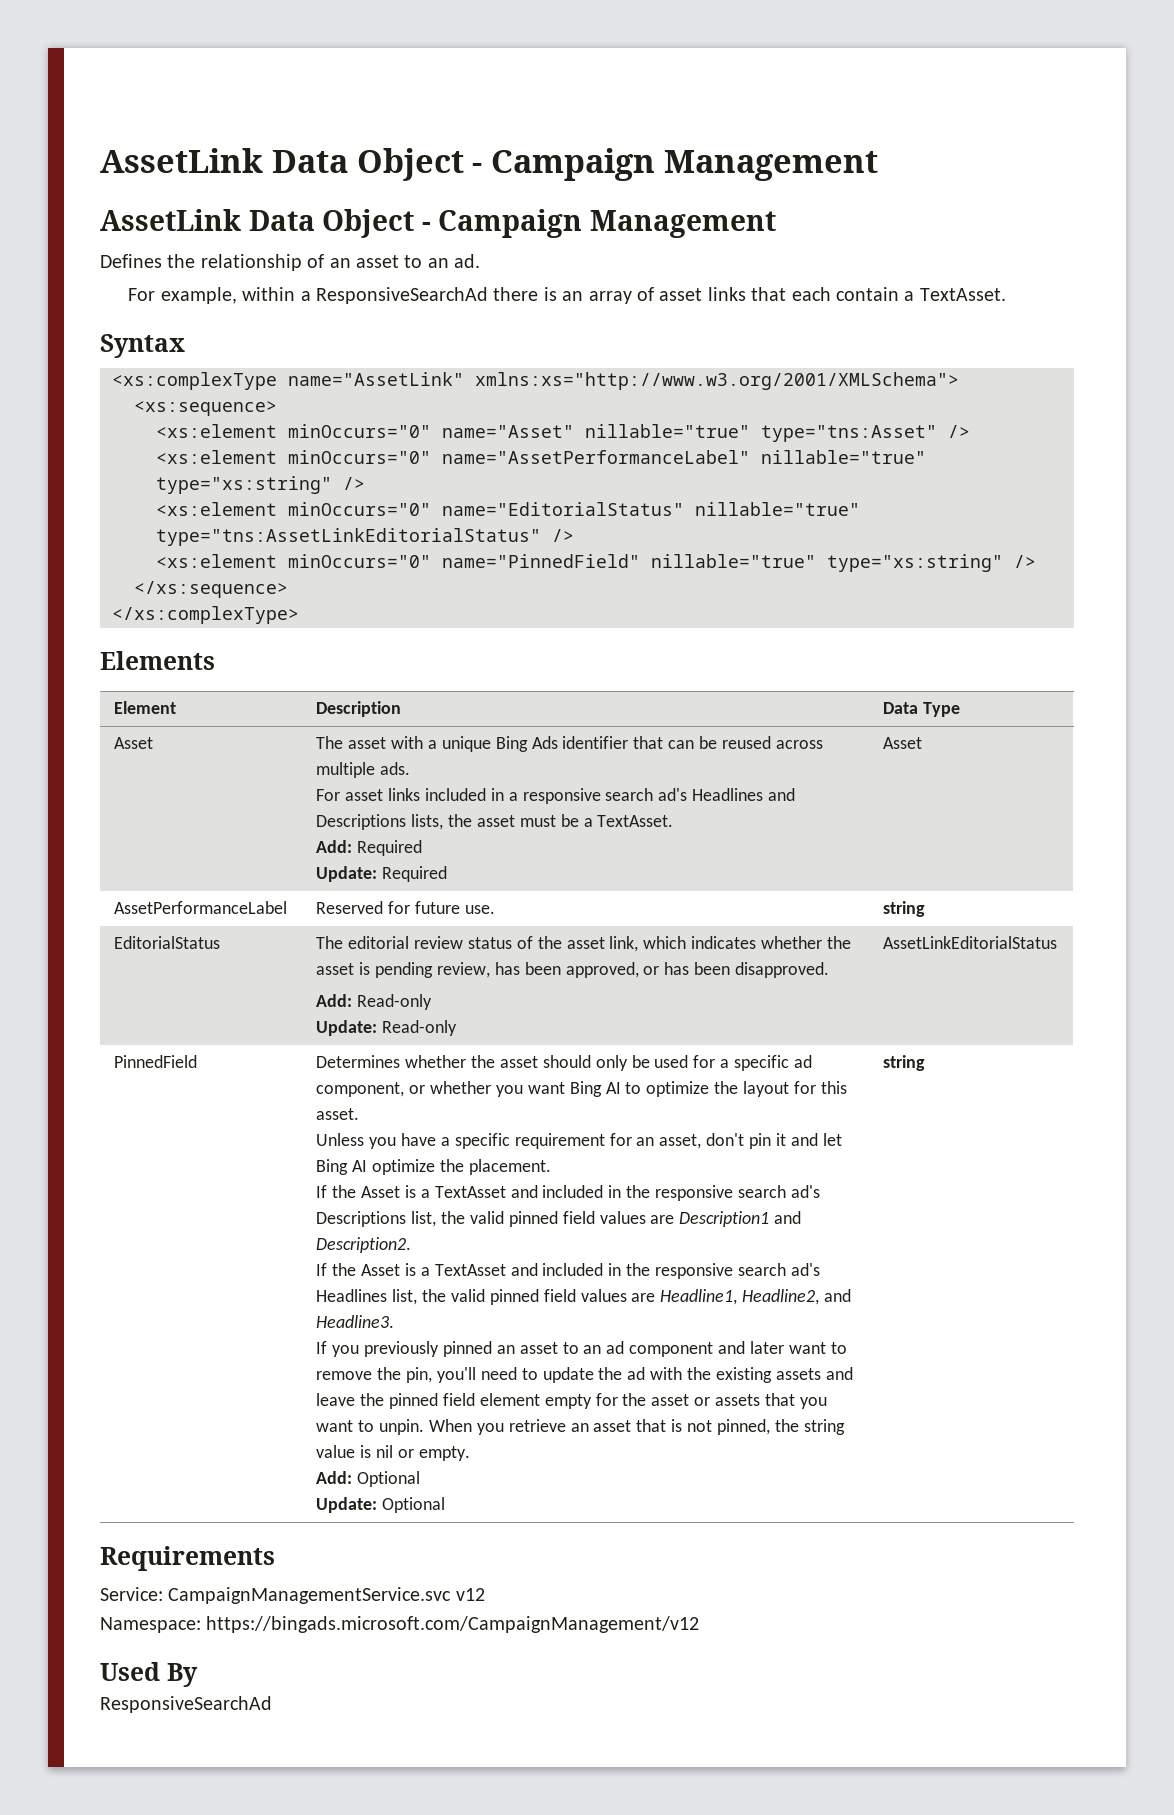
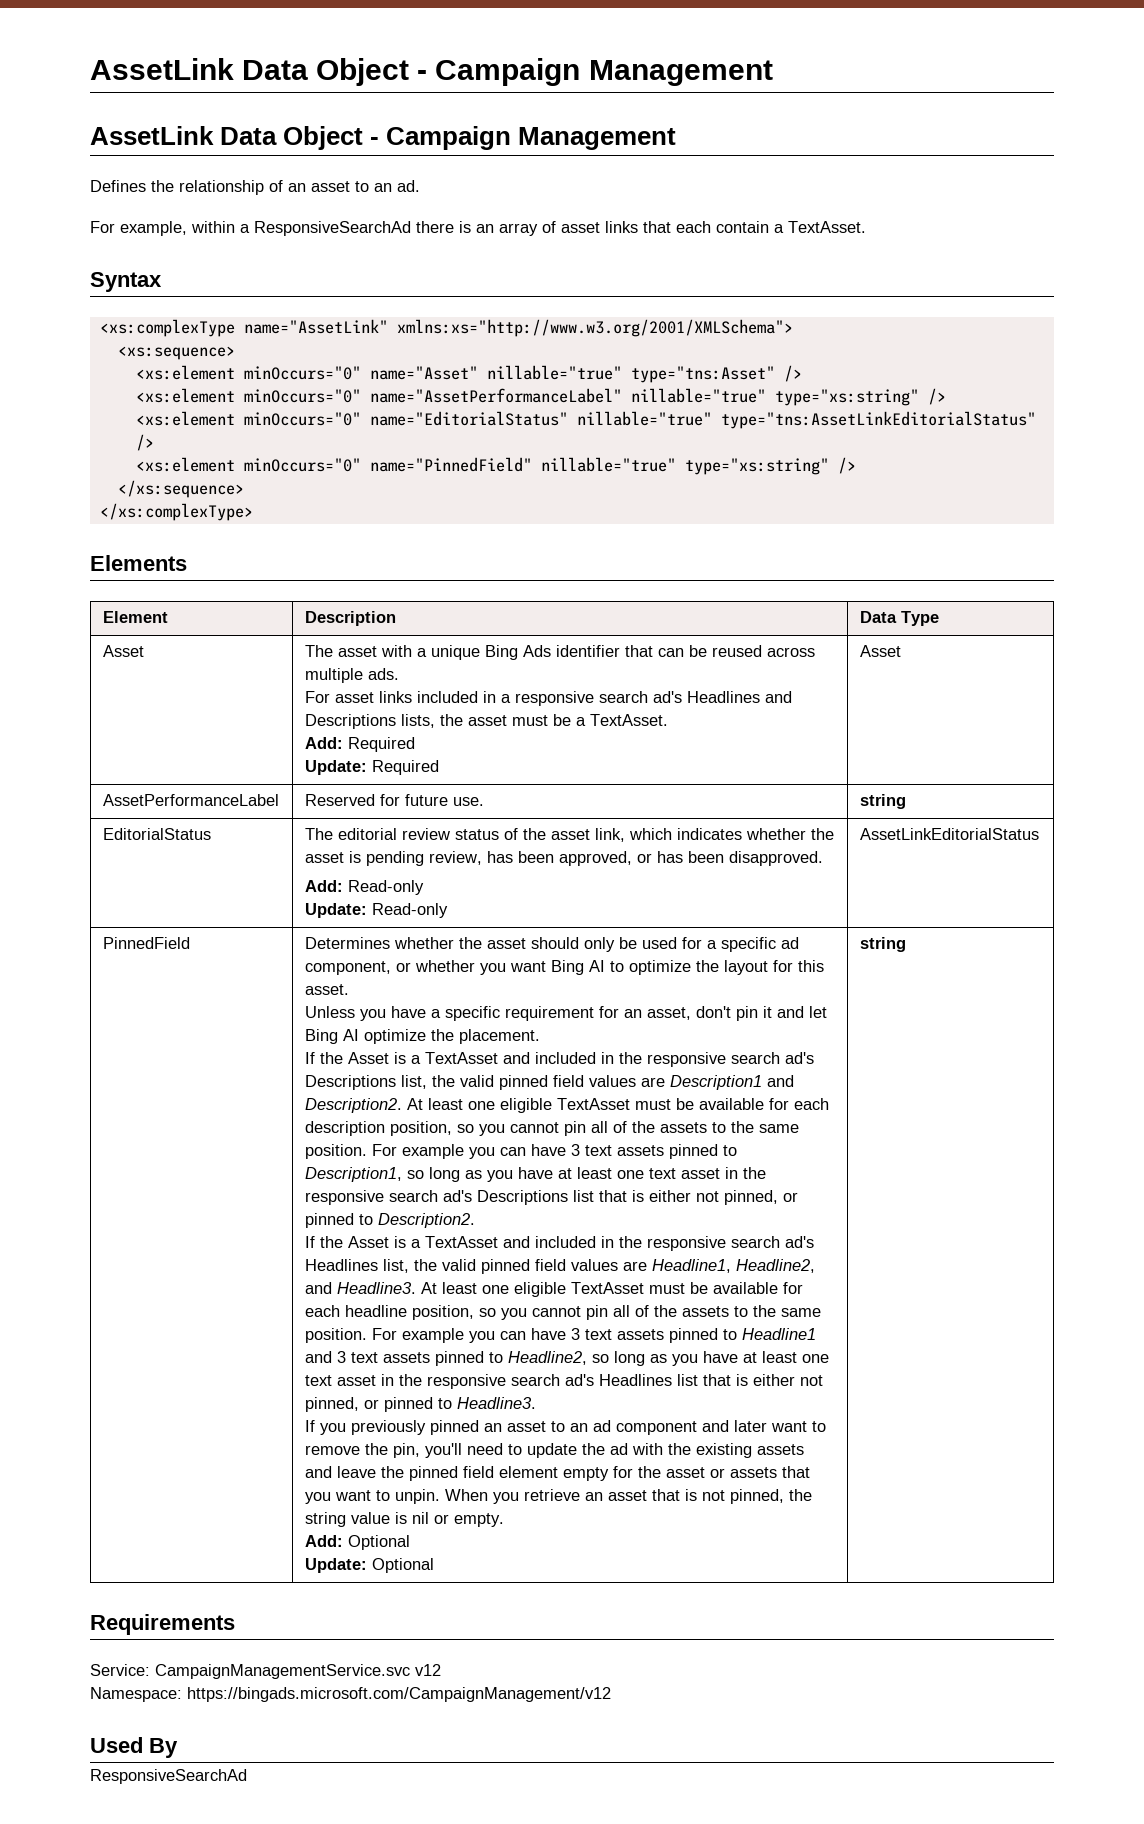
(412, 1245) none -> [406,1098,829,1113] [304,1121,799,1136] [304,1144,737,1159] [304,1167,766,1182] [304,1190,798,1205] [304,1213,475,1228] At least one eligible TextAsset must be available for each description position, so you cannot pin all of the assets to the same position. For example you can have 3 text assets pinned to Description1, so long as you have at least one text asset in the responsive search ad's Descriptions list that is either not pinned, or pinned to Description2.
(395, 1321) none -> [420,1282,803,1297] [304,1305,821,1320] [304,1328,816,1343] [304,1351,829,1366] [304,1374,823,1389] [304,1397,536,1412] At least one eligible TextAsset must be available for each headline position, so you cannot pin all of the assets to the same position. For example you can have 3 text assets pinned to Headline1 and 3 text assets pinned to Headline2, so long as you have at least one text asset in the responsive search ad's Headlines list that is either not pinned, or pinned to Headline3.

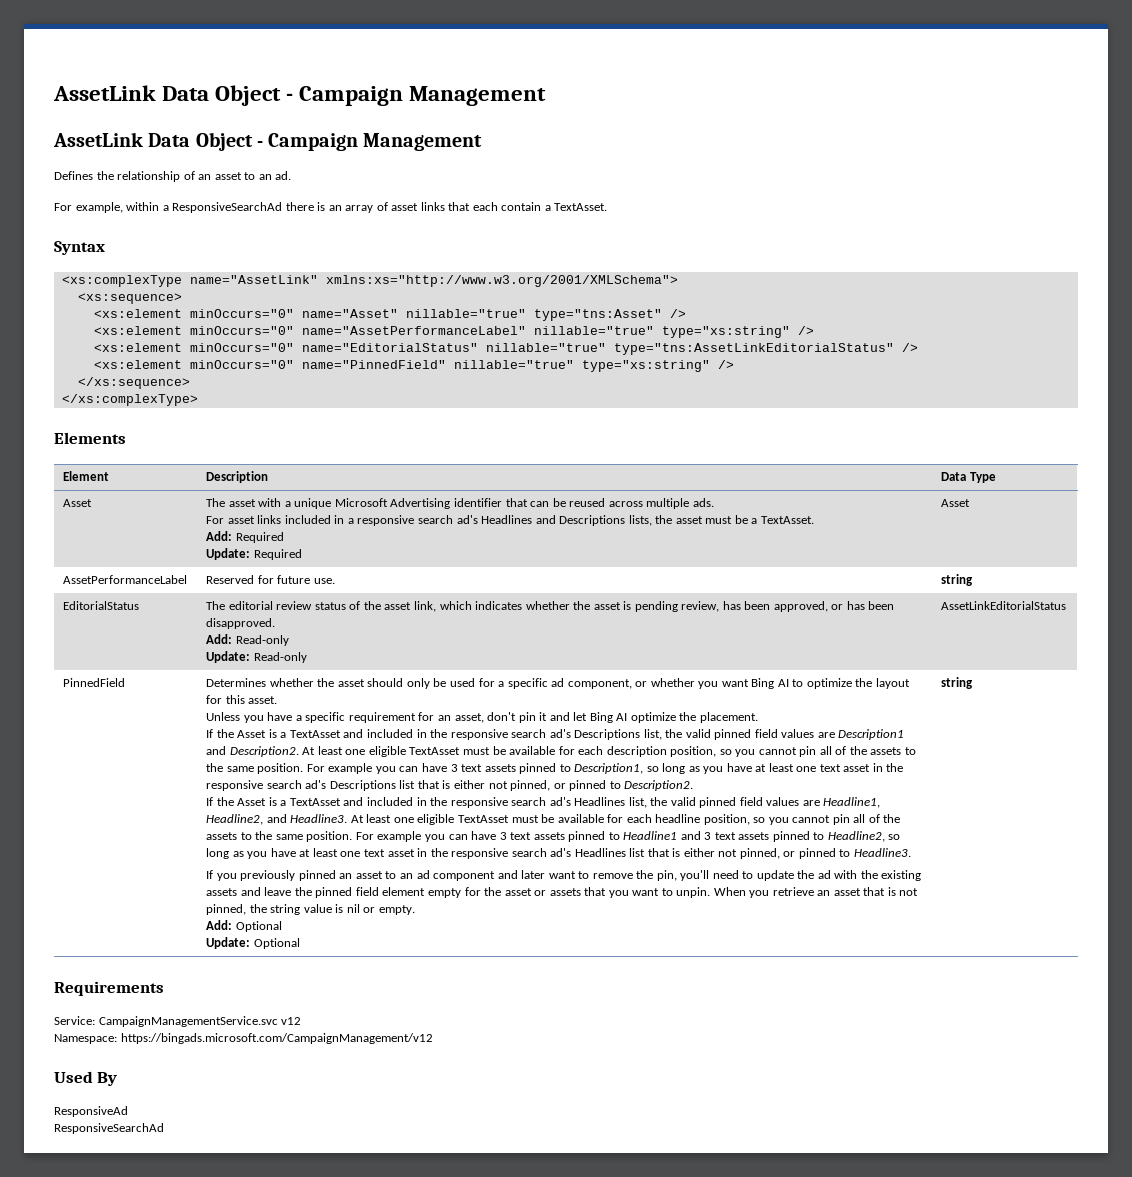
[484,645,551,660] Bing Ads -> [334,498,451,509] Microsoft Advertising
(178, 1748) none -> [54,1106,128,1117] // ResponsiveAd

